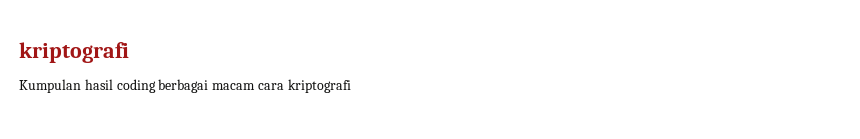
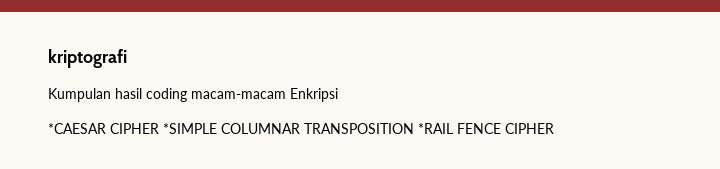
[158,79,351,93] berbagai macam cara kriptografi -> [191,88,338,102] [48,123,554,134] macam-macam Enkripsi // *CAESAR CIPHER *SIMPLE COLUMNAR TRANSPOSITION *RAIL FENCE CIPHER

